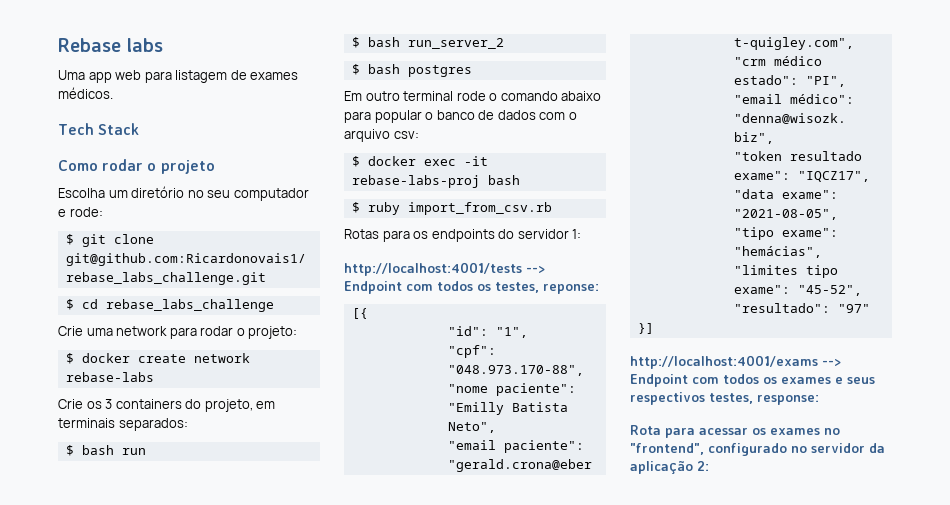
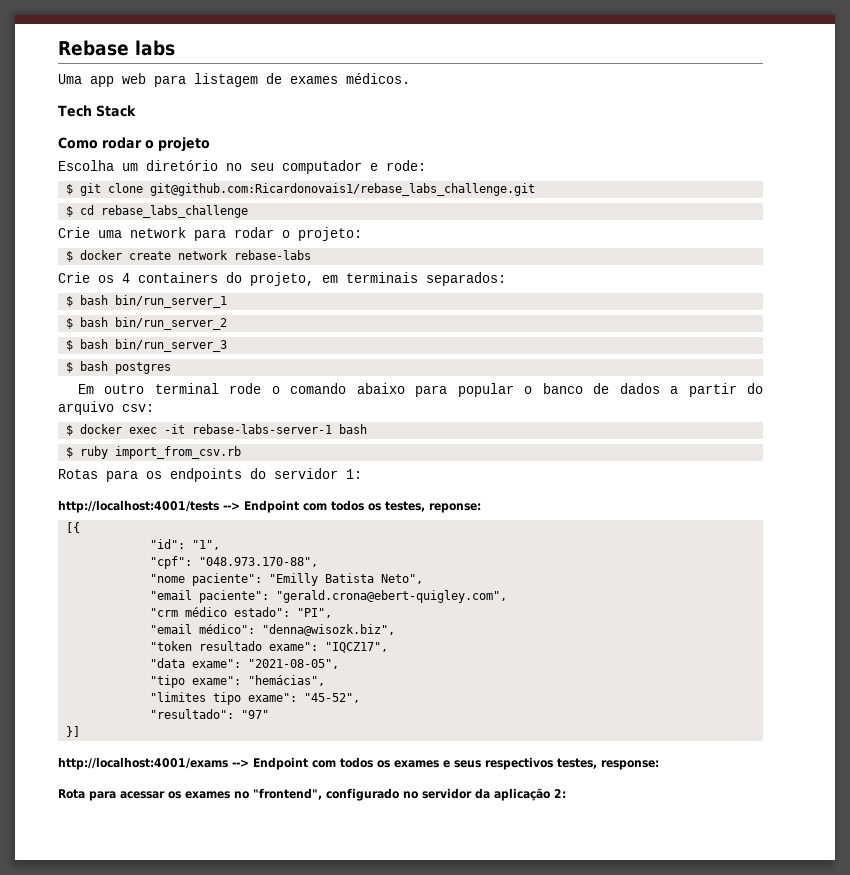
[105,399,113,409] 3 -> [122,273,130,283] 4
[121,448,146,455] [351,37,504,49] run // $ bash run_server_2 -> [115,295,228,308] [66,317,228,330] [66,339,228,352] bin/run_server_1 // $ bash bin/run_server_2 // $ bash bin/run_server_3
[539,112,577,120] com o -> [670,383,764,397] a partir do
[351,175,480,188] rebase-labs-proj -> [192,424,333,434] rebase-labs-server-1

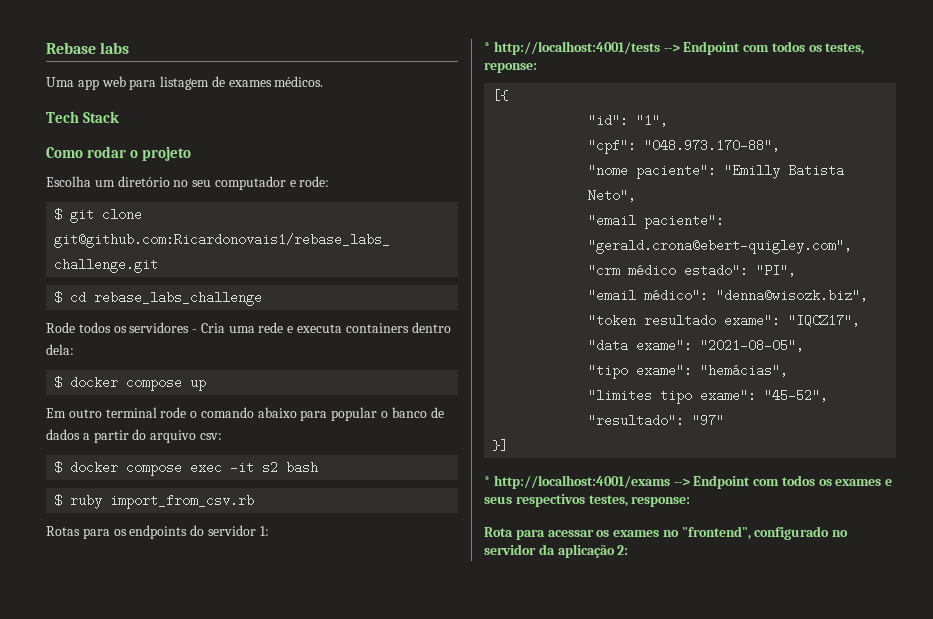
[58,227,362,241] [66,250,312,262] [58,272,506,286] [66,295,228,308] [66,317,228,330] [66,339,228,352] [66,361,172,374] Crie uma network para rodar o projeto: // $ docker create network rebase-labs // Crie os 4 containers do projeto, em terminais separados: // $ bash bin/run_server_1 // $ bash bin/run_server_2 // $ bash bin/run_server_3 // $ bash postgres -> [46,322,451,333] [46,344,74,355] [54,376,207,391] Rode todos os servidores - Cria uma rede e executa containers dentro dela: // $ docker compose up
(123, 429) none -> [126,461,183,476] compose
[192,424,333,434] rebase-labs-server-1 -> [262,461,279,474] s2
(362, 474) none -> [484,42,490,52] *
(81, 731) none -> [484,476,490,486] *

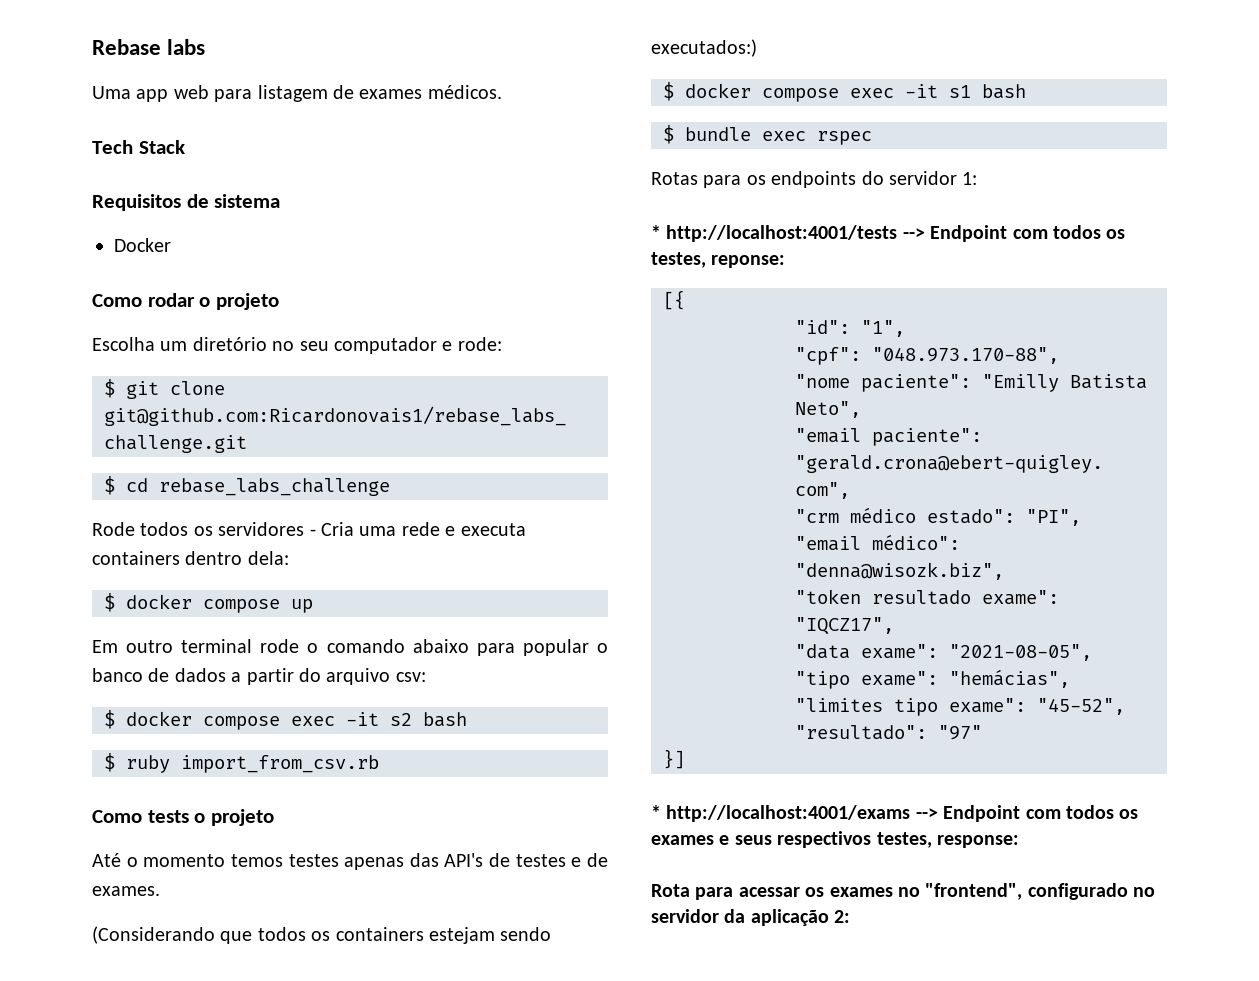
(119, 117) none -> [92,194,281,211] [114,238,171,252] // Requisitos de sistema // Docker
(255, 501) none -> [92,809,275,826] [92,853,608,870] [92,886,160,896] [92,926,552,944] [651,39,757,57] [663,82,1026,102] [663,125,872,145] // Como tests o projeto // Até o momento temos testes apenas das API's de testes e de exames. // (Considerando que todos os containers estejam sendo executados:) // $ docker compose exec -it s1 bash // $ bundle exec rspec

